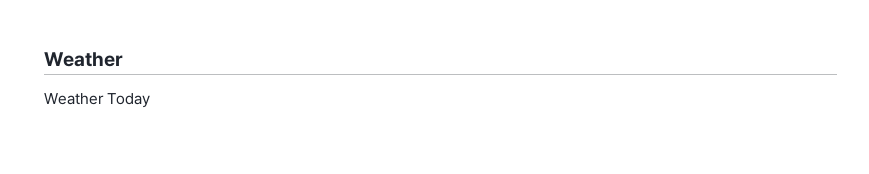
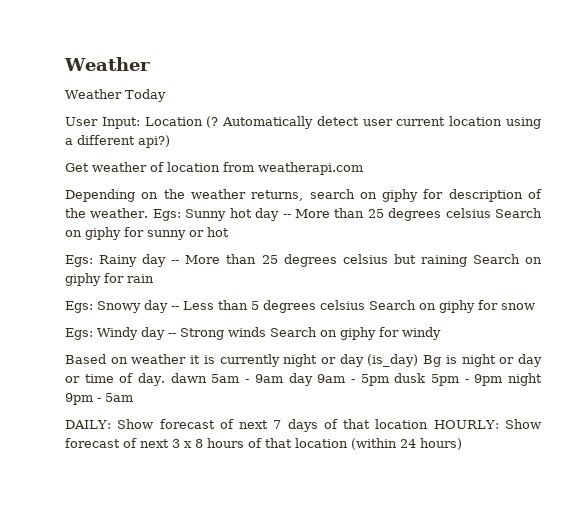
(151, 100) none -> [65,116,541,129] [65,135,170,148] [65,162,363,175] [65,189,542,202] [65,208,542,221] [65,227,229,240] [65,254,542,267] [65,273,154,286] [65,300,535,313] [65,327,441,340] [65,354,542,367] [65,373,542,386] [65,393,133,405] [65,419,541,432] [65,438,462,450] // User Input: Location (? Automatically detect user current location using a different api?) // Get weather of location from weatherapi.com // Depending on the weather returns, search on giphy for description of the weather. Egs: Sunny hot day -- More than 25 degrees celsius Search on giphy for sunny or hot // Egs: Rainy day -- More than 25 degrees celsius but raining Search on giphy for rain // Egs: Snowy day -- Less than 5 degrees celsius Search on giphy for snow // Egs: Windy day -- Strong winds Search on giphy for windy // Based on weather it is currently night or day (is_day) Bg is night or day or time of day. dawn 5am - 9am day 9am - 5pm dusk 5pm - 9pm night 9pm - 5am // DAILY: Show forecast of next 7 days of that location HOURLY: Show forecast of next 3 x 8 hours of that location (within 24 hours)

